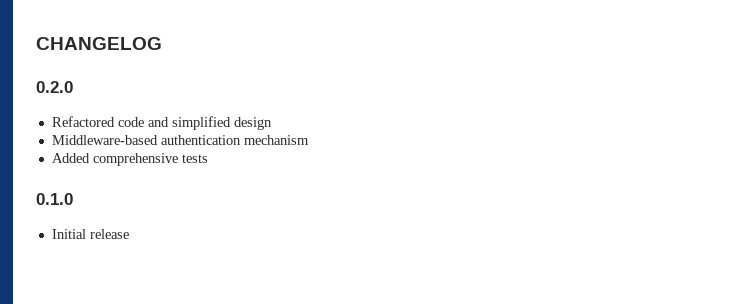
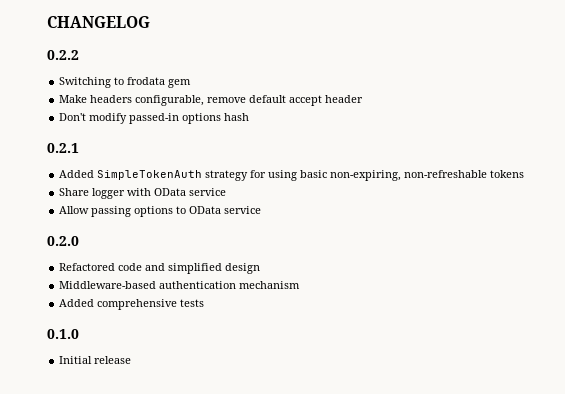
(162, 43) none -> [47,50,79,60] [59,77,192,88] [59,95,364,106] [59,113,250,124] [47,143,79,153] [59,170,525,181] [59,188,227,199] [59,206,262,217] // 0.2.2 // Switching to frodata gem // Make headers configurable, remove default accept header // Don't modify passed-in options hash // 0.2.1 // Added SimpleTokenAuth strategy for using basic non-expiring, non-refreshable tokens // Share logger with OData service // Allow passing options to OData service

